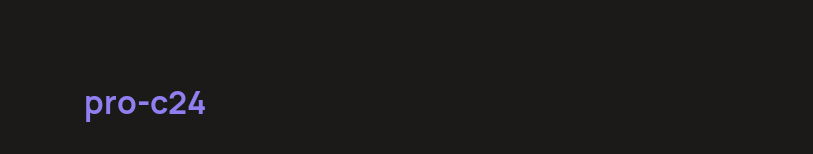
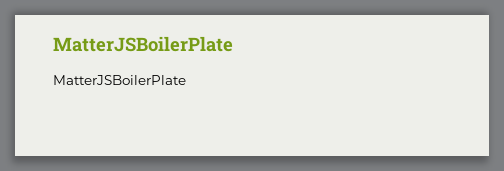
[84,91,206,122] pro-c24 -> [53,36,233,52] [53,75,186,85] MatterJSBoilerPlate // MatterJSBoilerPlate

